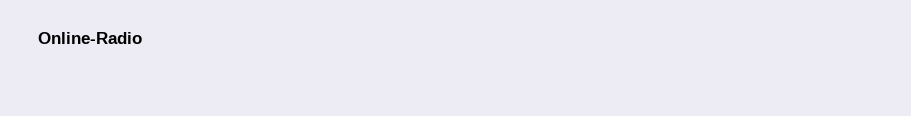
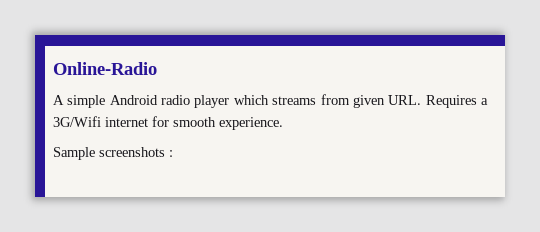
(142, 38) none -> [53,94,489,108] [53,116,283,130] [53,147,173,160] // A simple Android radio player which streams from given URL. Requires a 3G/Wifi internet for smooth experience. // Sample screenshots :

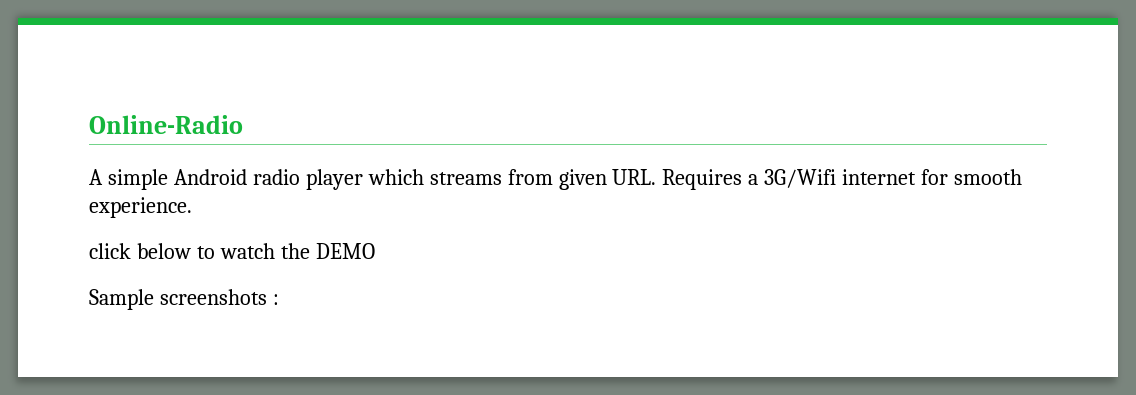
(283, 123) none -> [89,243,375,259] // click below to watch the DEMO

